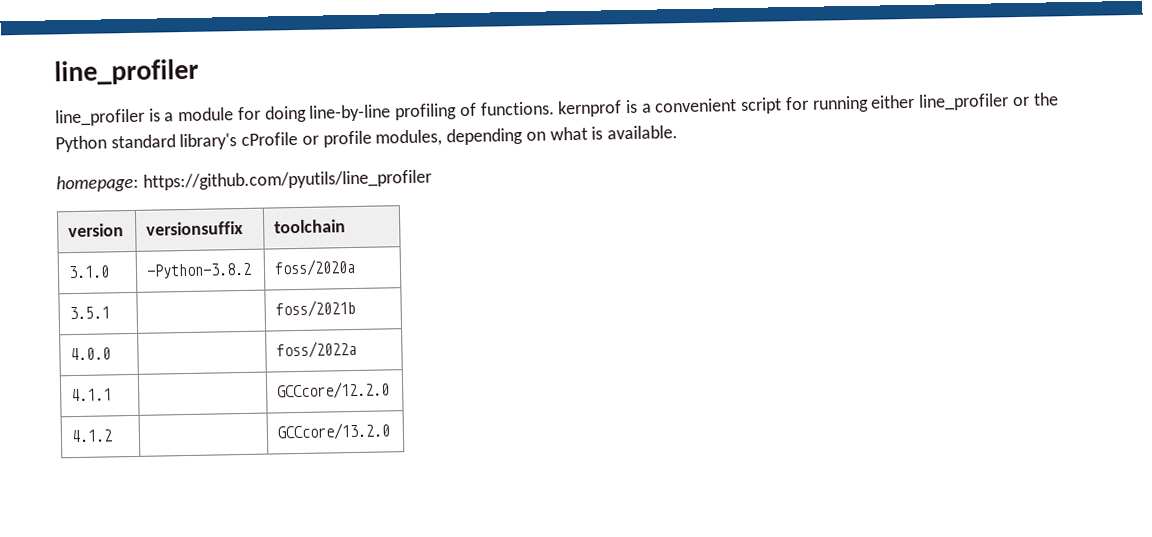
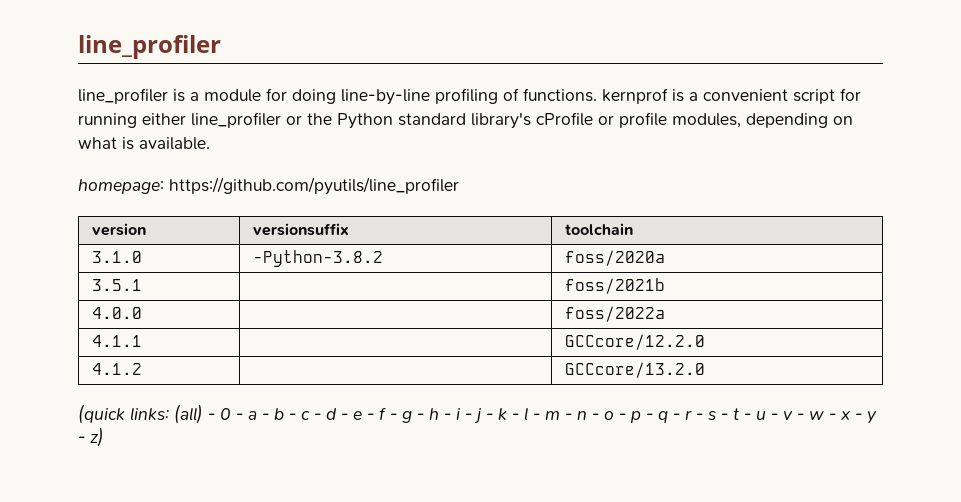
(392, 431) none -> [78,404,877,424] [78,427,104,447] // (quick links: (all) - 0 - a - b - c - d - e - f - g - h - i - j - k - l - m - n - o - p - q - r - s - t - u - v - w - x - y - z)

